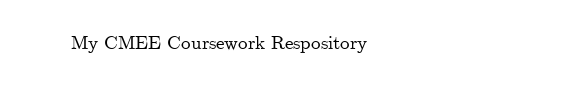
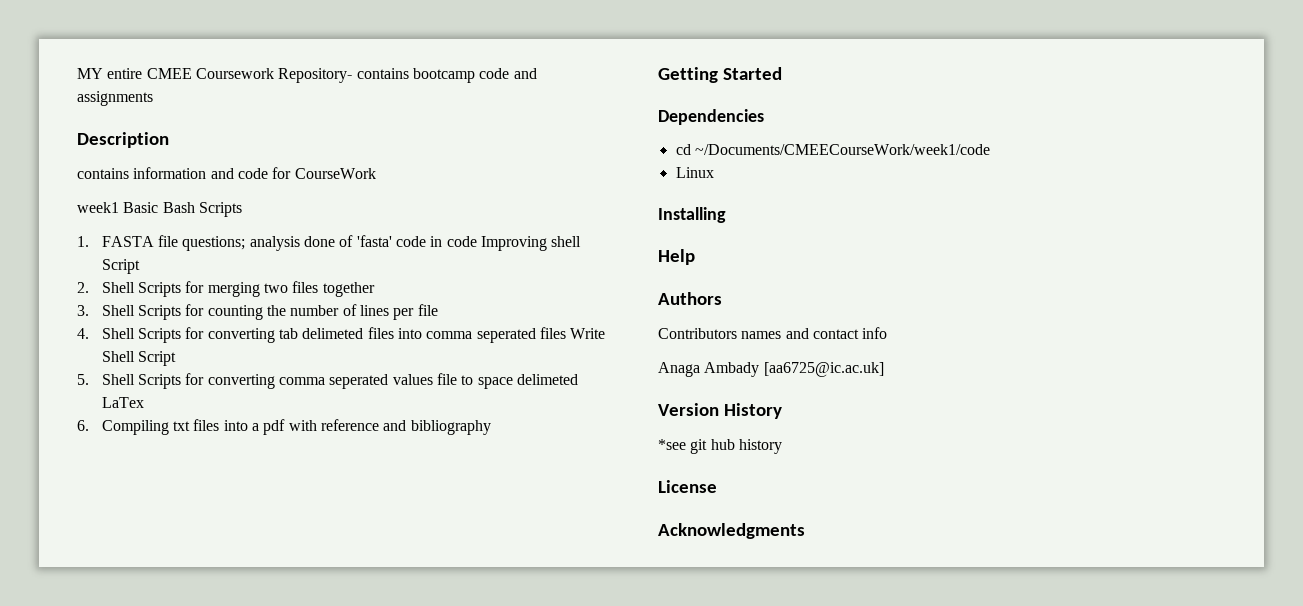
[71,35,367,53] My CMEE Coursework Respository -> [77,68,537,83] [77,91,153,106] [77,132,169,148] [77,167,376,179] [77,202,242,217] [77,235,582,251] [101,259,140,274] [77,281,375,297] [77,304,438,320] [77,327,606,343] [101,351,177,366] [77,373,578,389] [101,397,144,408] [77,419,491,435] [658,67,782,83] [658,109,764,125] [675,144,990,155] [675,167,714,178] [658,207,726,223] [658,249,695,265] [658,292,722,305] [658,327,888,339] [658,362,884,377] [658,403,782,419] [658,439,782,454] [658,480,717,493] [658,523,805,539] MY entire CMEE Coursework Repository- contains bootcamp code and assignments // Description // contains information and code for CourseWork // week1 Basic Bash Scripts // 1. FASTA file questions; analysis done of 'fasta' code in code Improving shell Script // 2. Shell Scripts for merging two files together // 3. Shell Scripts for counting the number of lines per file // 4. Shell Scripts for converting tab delimeted files into comma seperated files Write Shell Script // 5. Shell Scripts for converting comma seperated values file to space delimeted LaTex // 6. Compiling txt files into a pdf with reference and bibliography // Getting Started // Dependencies // cd ~/Documents/CMEECourseWork/week1/code // Linux // Installing // Help // Authors // Contributors names and contact info // Anaga Ambady [aa6725@ic.ac.uk] // Version History // *see git hub history // License // Acknowledgments

